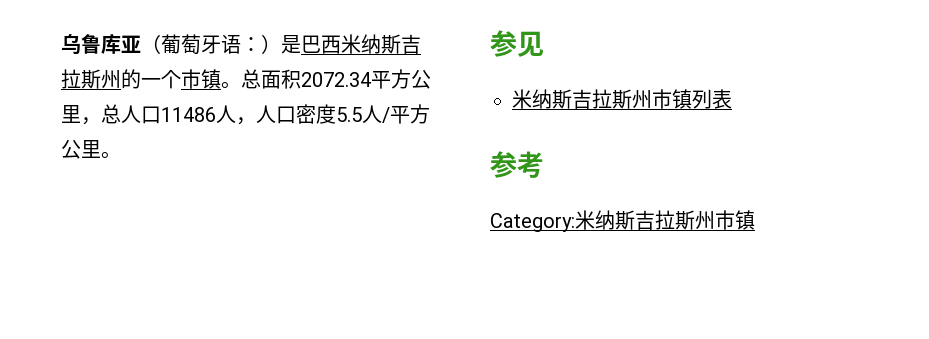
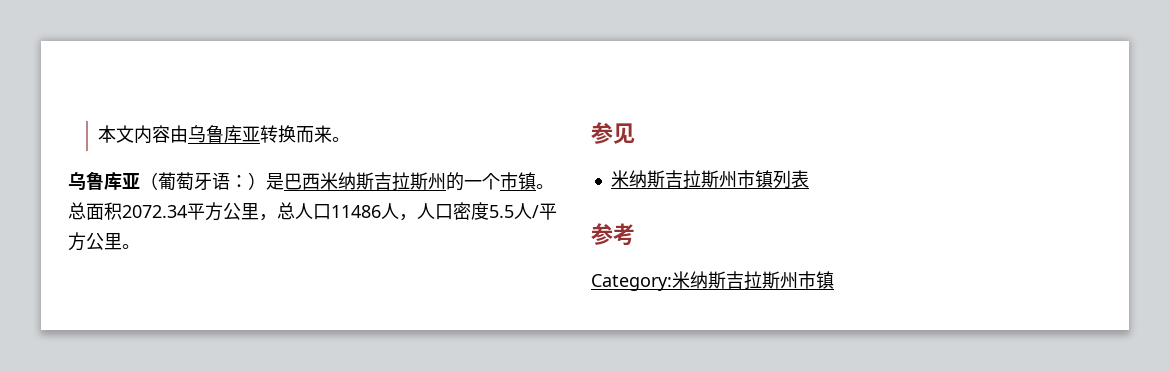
(61, 44) none -> [98,125,351,144] 本文内容由乌鲁库亚转换而来。 //

